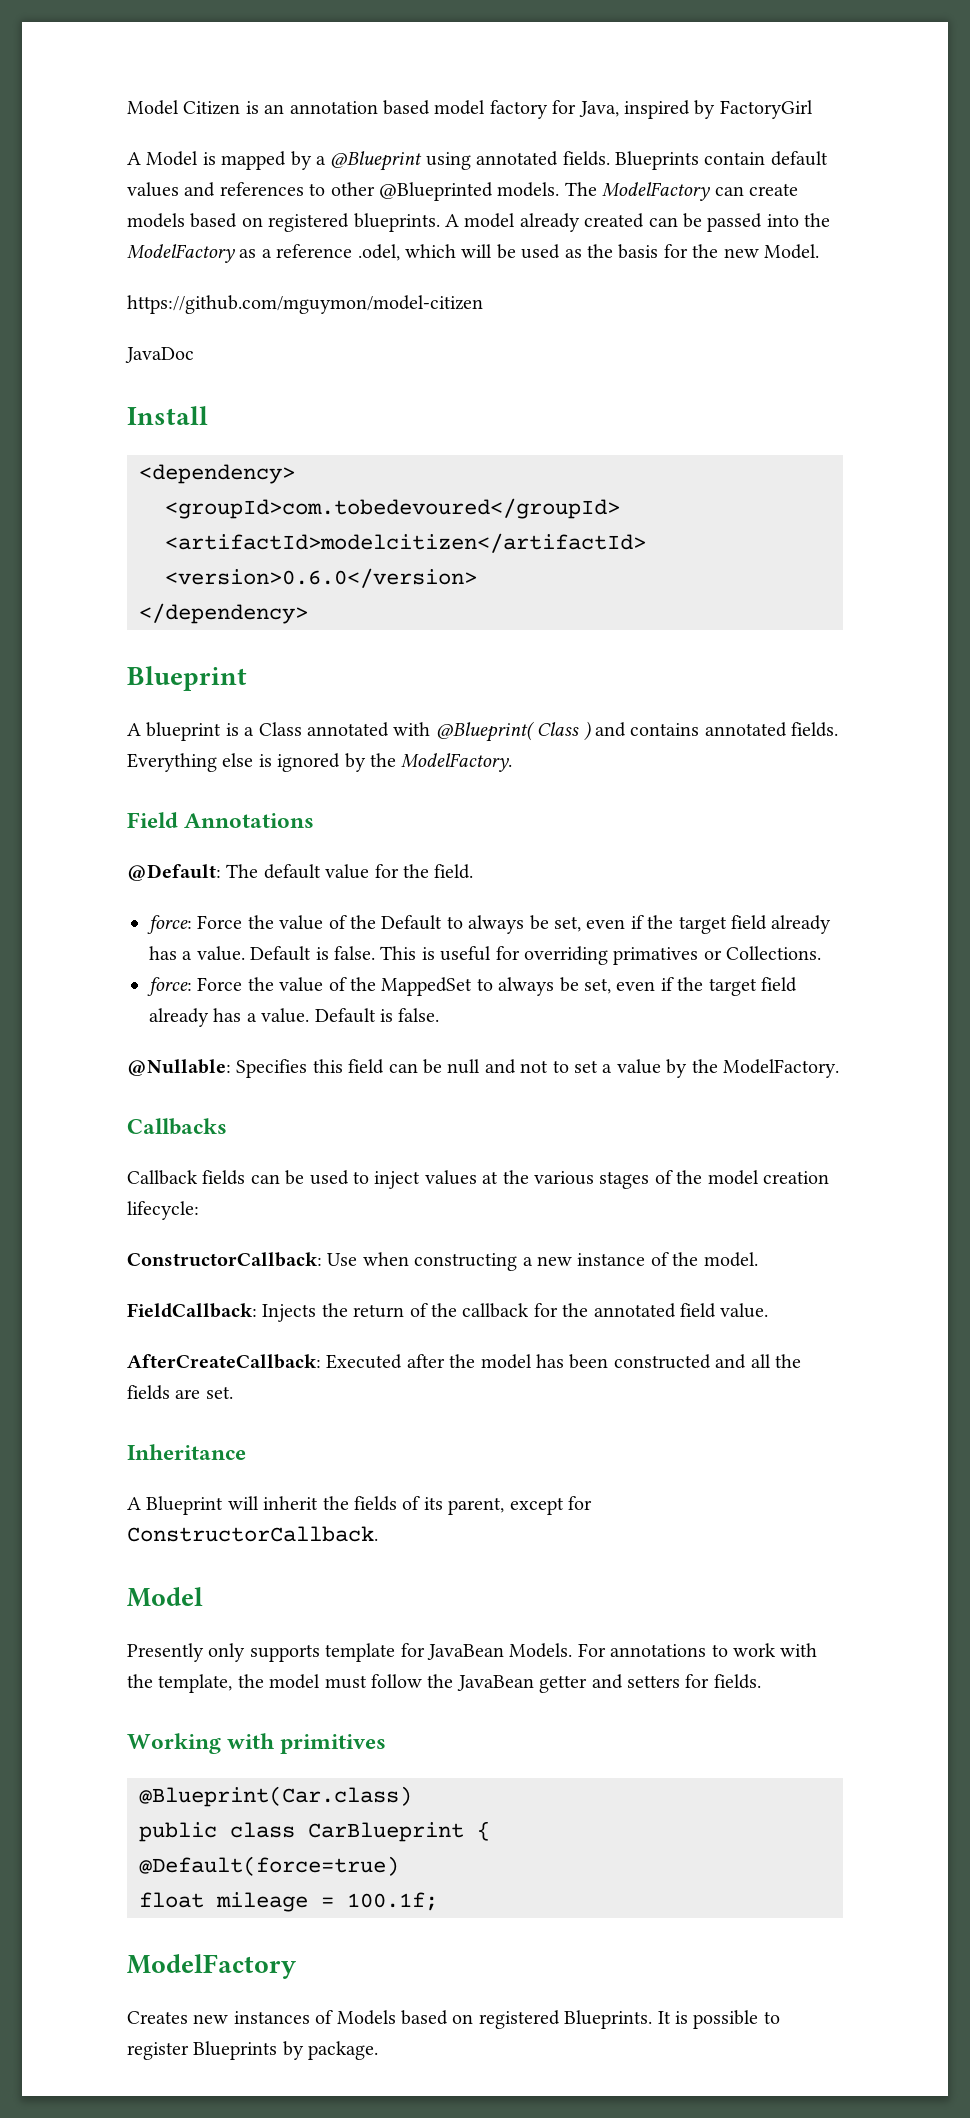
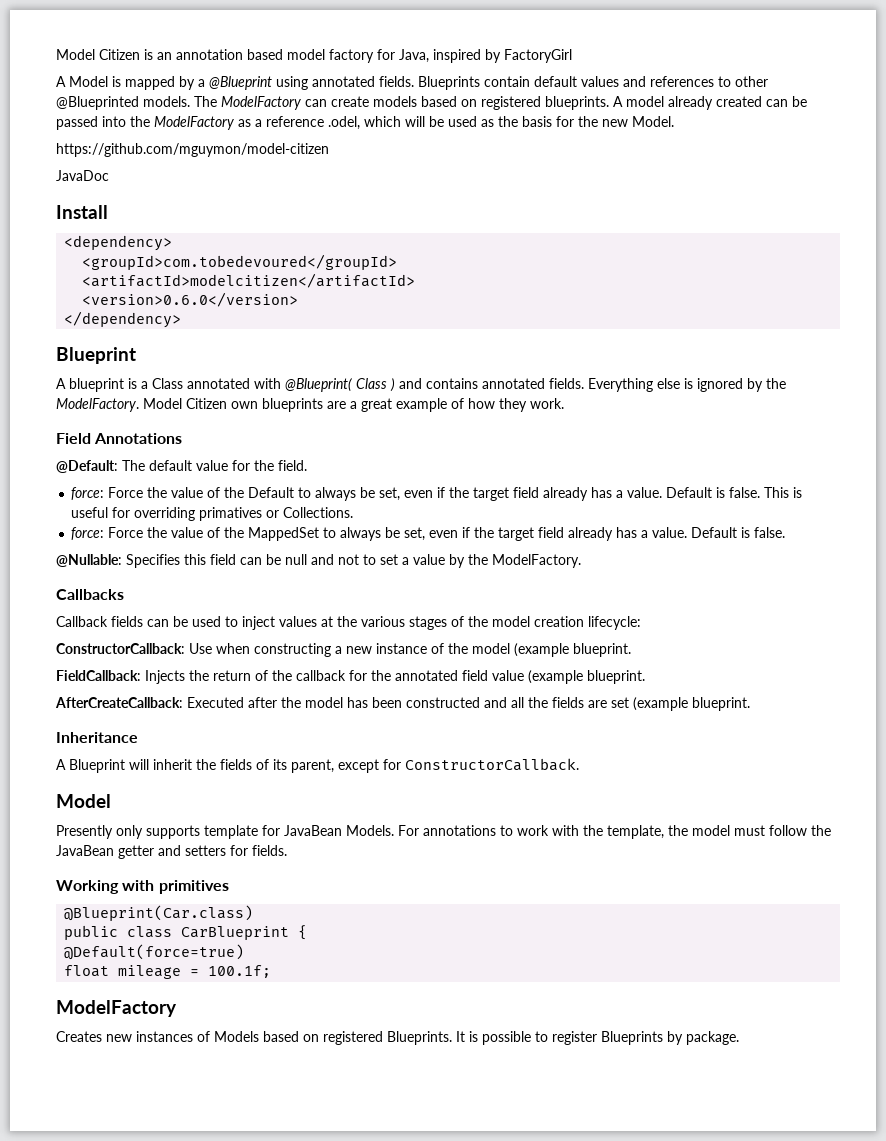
(513, 762) none -> [143,398,564,412] Model Citizen own blueprints are a great example of how they work.
[703,1252,758,1267] model. -> [472,643,631,657] model (example blueprint.
[720,1303,769,1318] value. -> [492,670,645,684] value (example blueprint.
[205,1386,233,1399] set. -> [611,697,750,711] set (example blueprint.

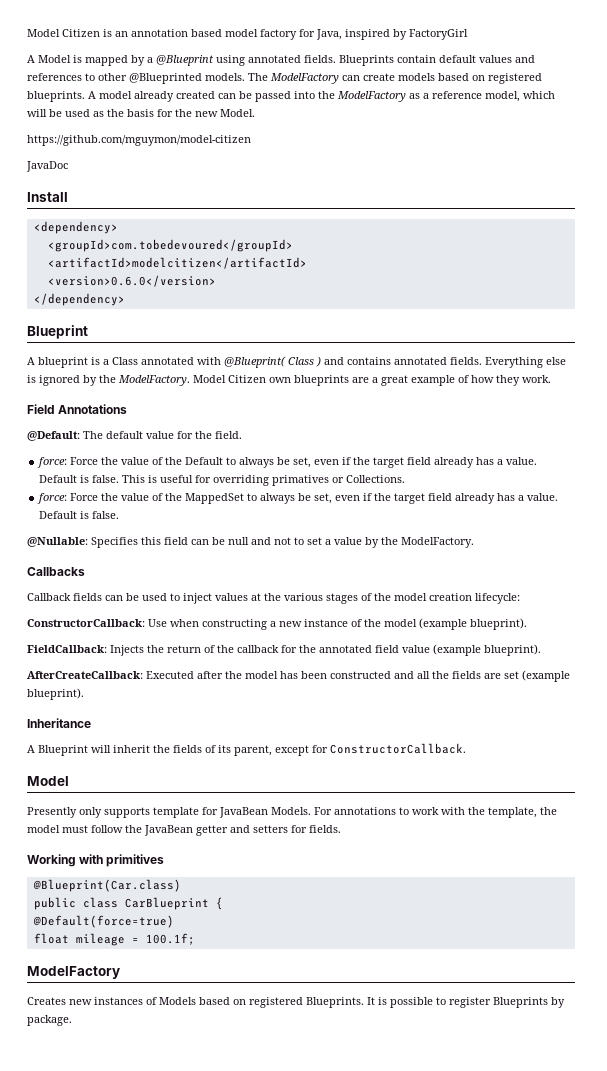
[328,116,360,130] .odel, -> [485,91,520,102] model,
[573,643,631,657] blueprint. -> [470,618,527,630] blueprint).
[587,670,645,684] blueprint. -> [484,644,541,656] blueprint).
[692,697,750,711] blueprint. -> [27,688,84,700] blueprint).

